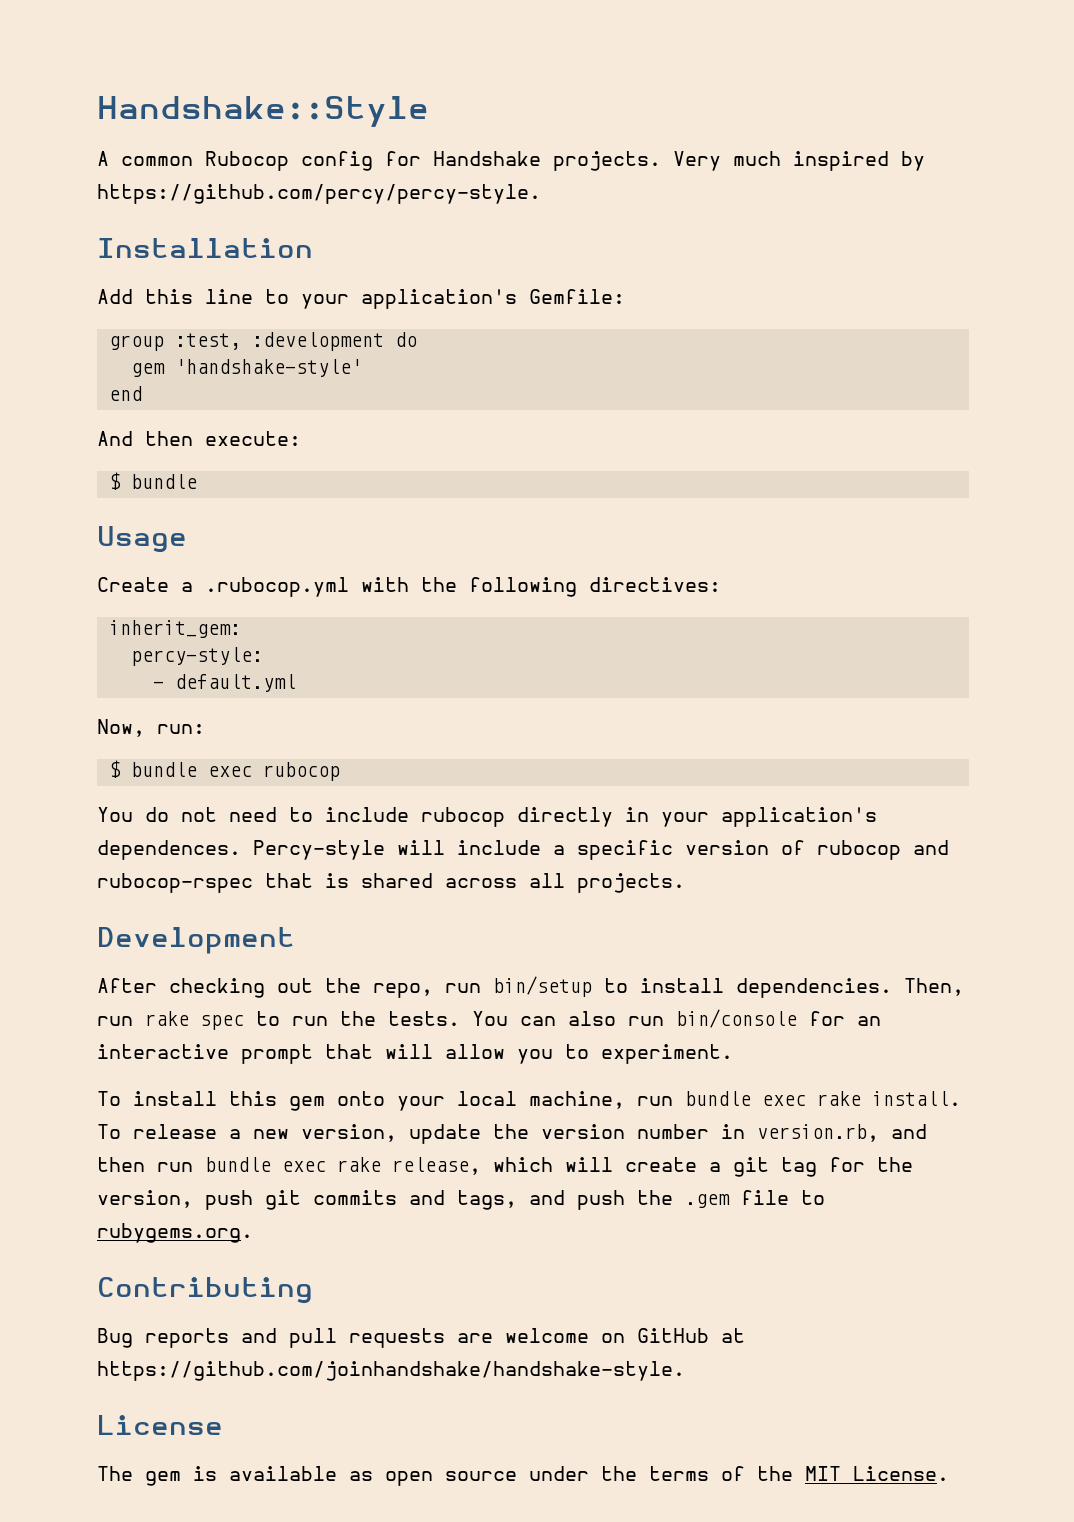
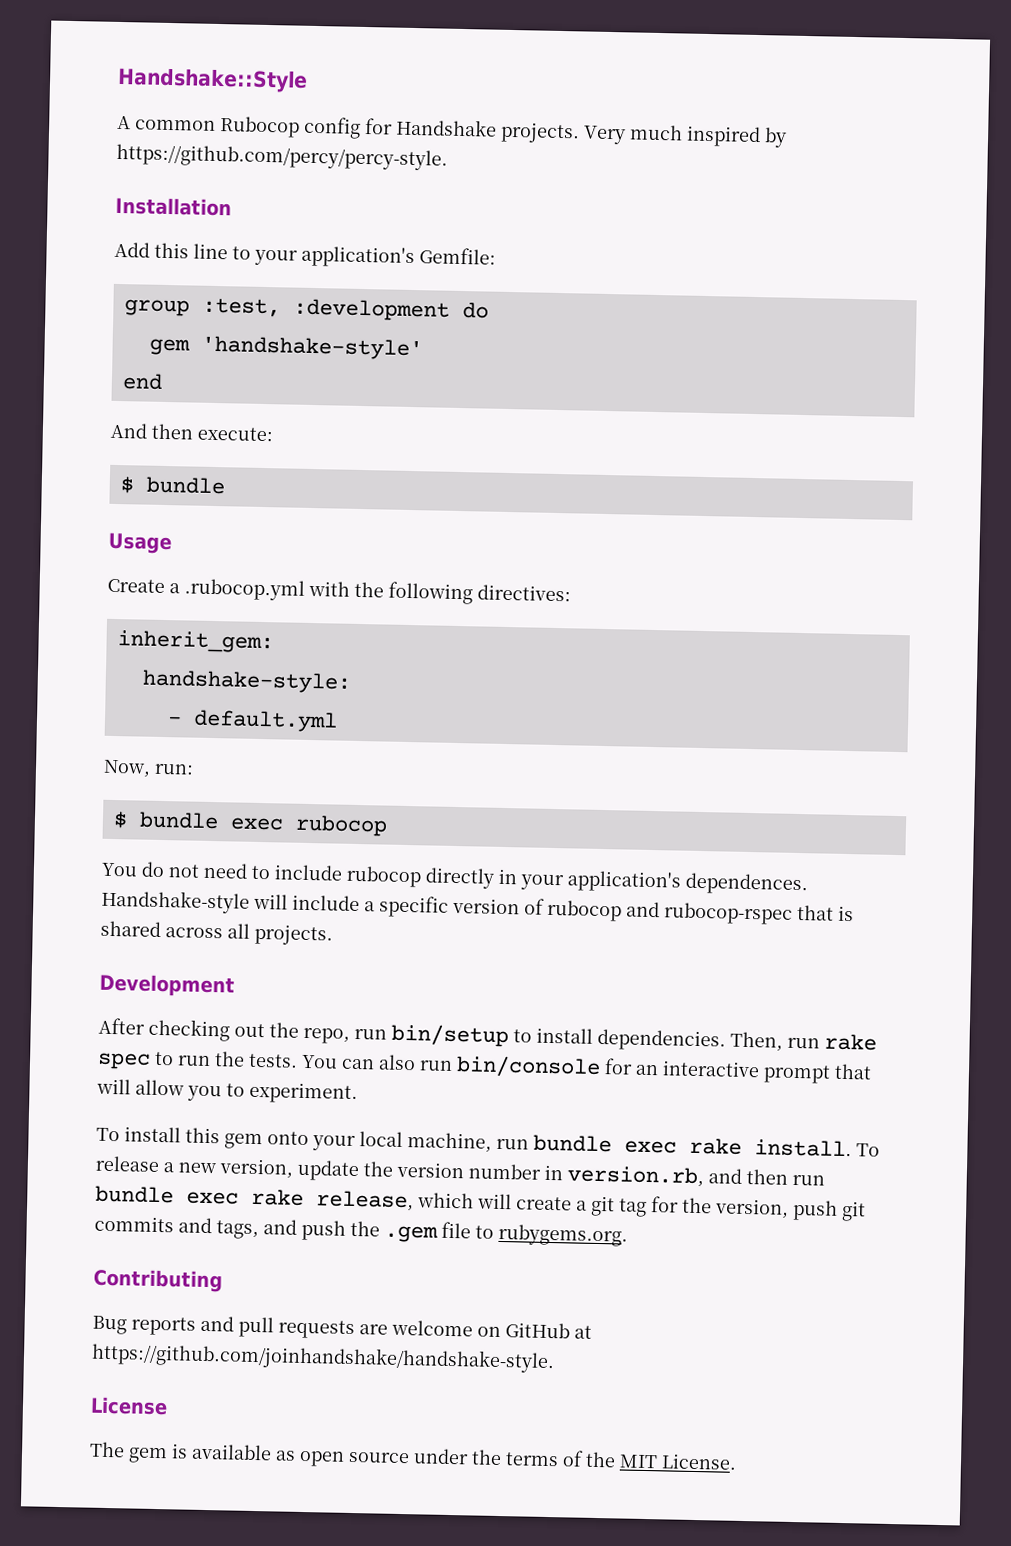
[130,647,263,666] percy-style: -> [141,669,351,694] handshake-style:
[253,840,385,860] Percy-style -> [101,889,250,914] Handshake-style

